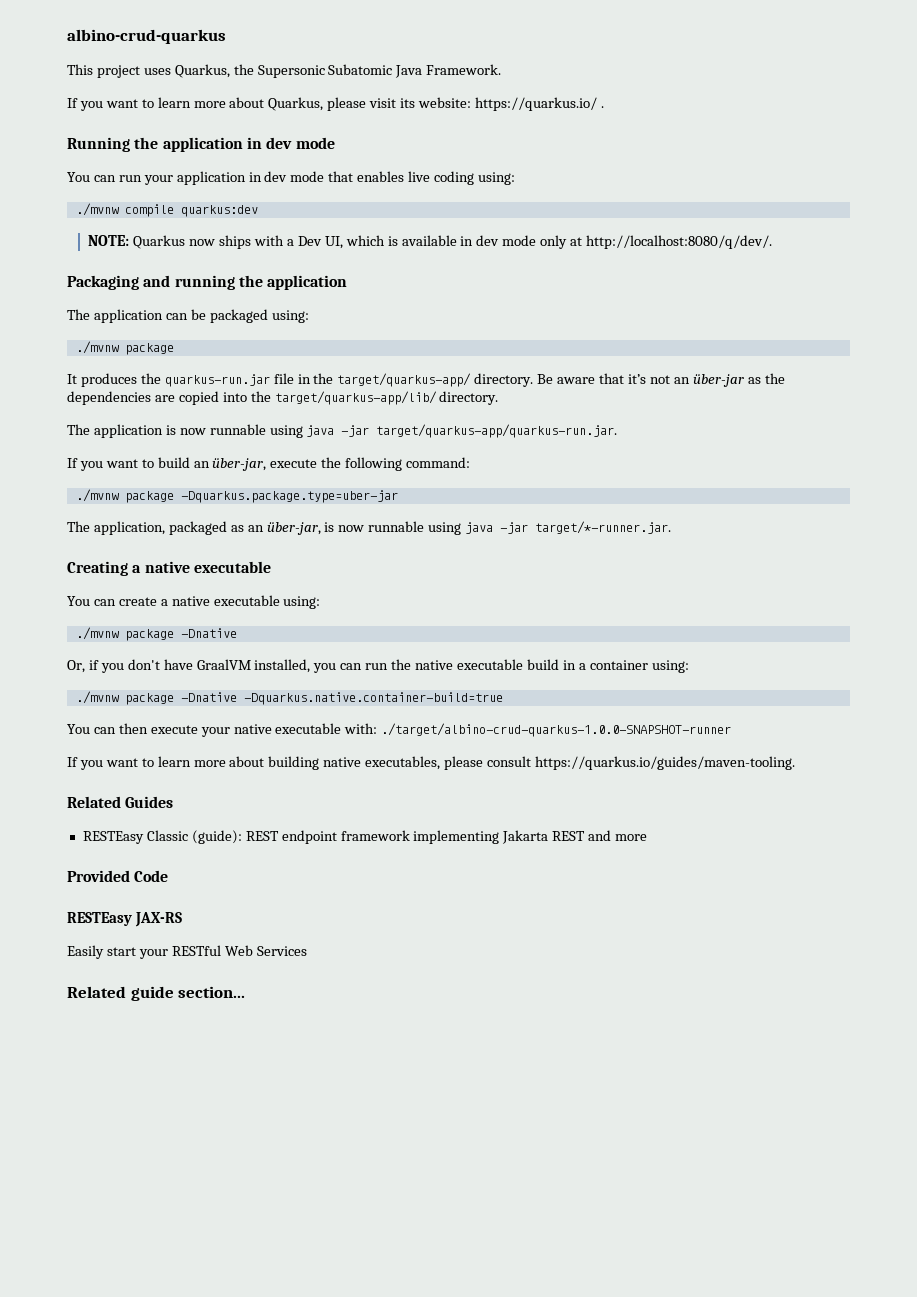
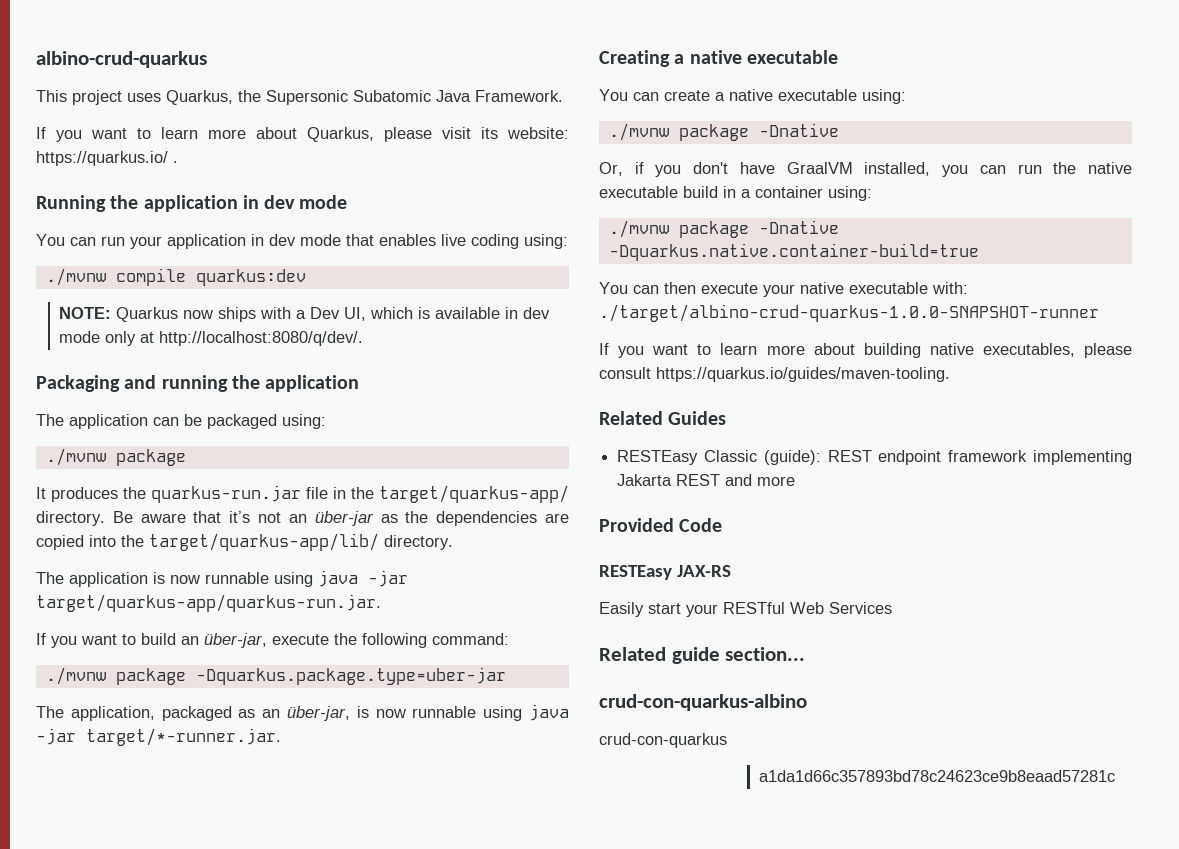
(246, 992) none -> [599,694,807,711] [599,733,727,748] [758,770,1115,782] // crud-con-quarkus-albino // crud-con-quarkus // a1da1d66c357893bd78c24623ce9b8eaad57281c

